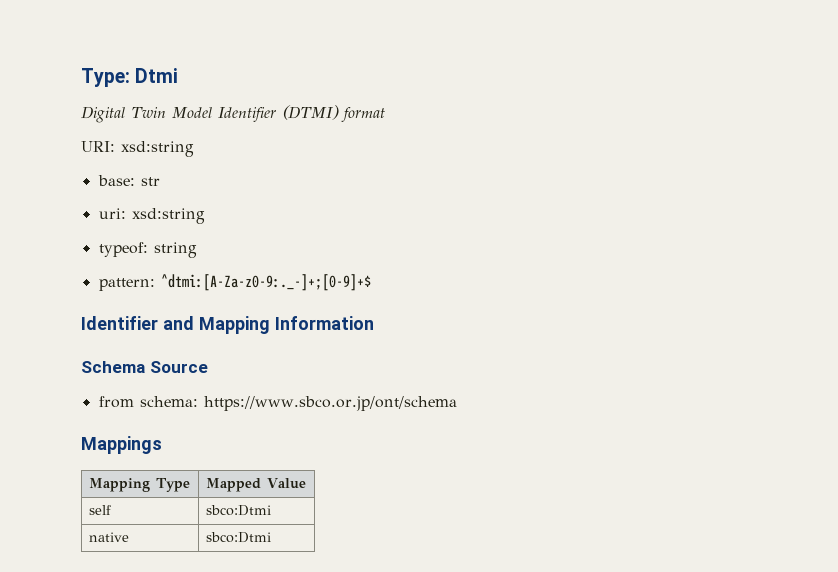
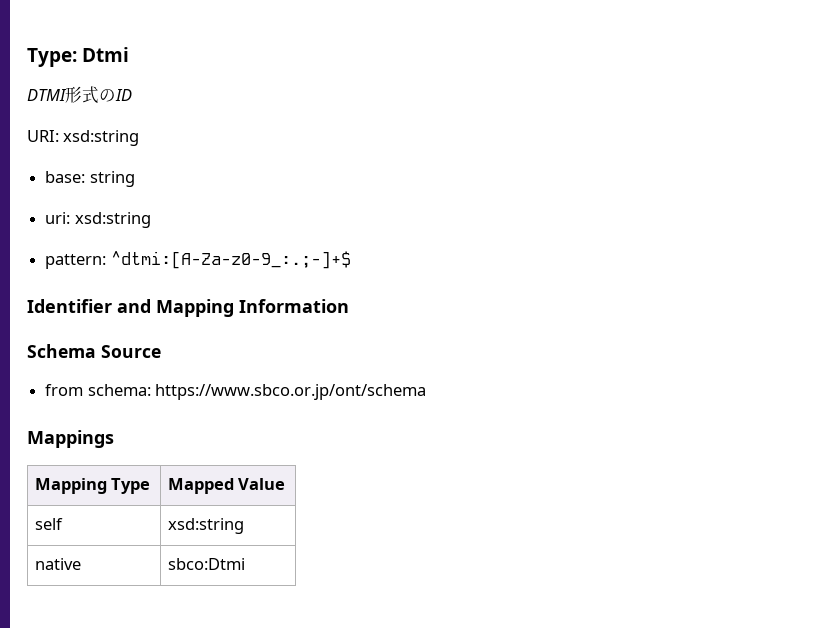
[81,105,385,123] Digital Twin Model Identifier (DTMI) format -> [27,86,132,104] DTMI形式のID
[140,177,160,186] str -> [89,171,135,187] string
[98,242,197,258] // typeof: string -> (151, 220) none
[160,274,371,291] ^dtmi:[A-Za-z0-9:._-]+;[0-9]+$ -> [110,251,351,269] ^dtmi:[A-Za-z0-9_:.;-]+$
[206,505,272,516] sbco:Dtmi -> [167,518,244,534] xsd:string

